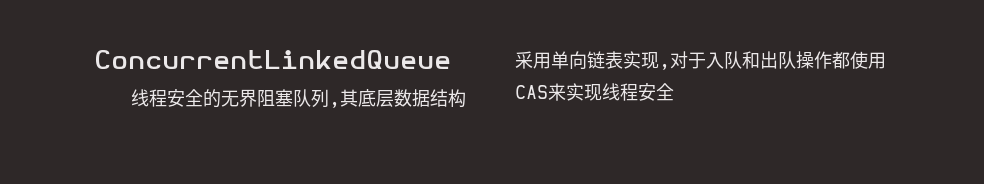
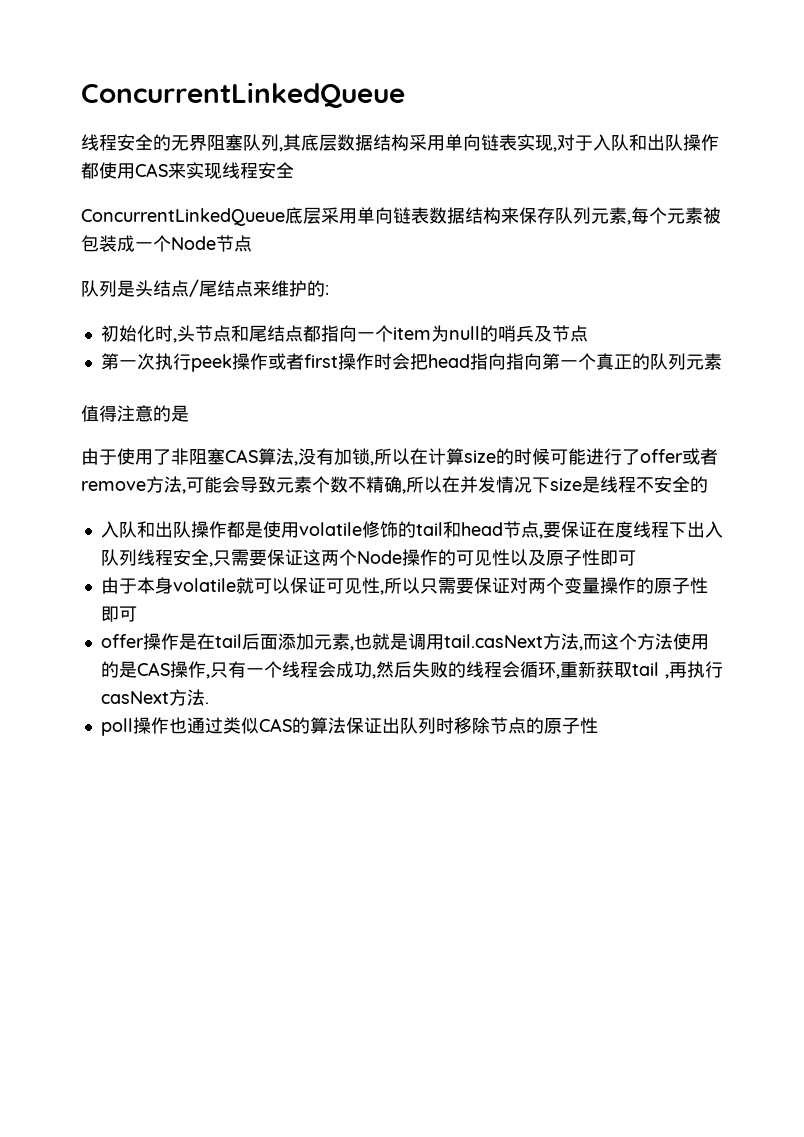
(674, 92) none -> [81,207,721,226] [81,235,252,252] [81,279,329,297] [100,325,588,343] [100,353,722,372] [81,405,189,422] [81,448,718,466] [81,476,708,494] [100,521,723,539] [100,549,636,567] [100,577,708,595] [100,606,137,622] [100,633,709,651] [100,661,723,679] [100,689,209,706] [100,717,598,736] // ConcurrentLinkedQueue底层采用单向链表数据结构来保存队列元素,每个元素被包装成一个Node节点 // 队列是头结点/尾结点来维护的: // 初始化时,头节点和尾结点都指向一个item为null的哨兵及节点 // 第一次执行peek操作或者first操作时会把head指向指向第一个真正的队列元素 // 值得注意的是 // 由于使用了非阻塞CAS算法,没有加锁,所以在计算size的时候可能进行了offer或者remove方法,可能会导致元素个数不精确,所以在并发情况下size是线程不安全的 // 入队和出队操作都是使用volatile修饰的tail和head节点,要保证在度线程下出入队列线程安全,只需要保证这两个Node操作的可见性以及原子性即可 // 由于本身volatile就可以保证可见性,所以只需要保证对两个变量操作的原子性即可 // offer操作是在tail后面添加元素,也就是调用tail.casNext方法,而这个方法使用的是CAS操作,只有一个线程会成功,然后失败的线程会循环,重新获取tail ,再执行casNext方法. // poll操作也通过类似CAS的算法保证出队列时移除节点的原子性

